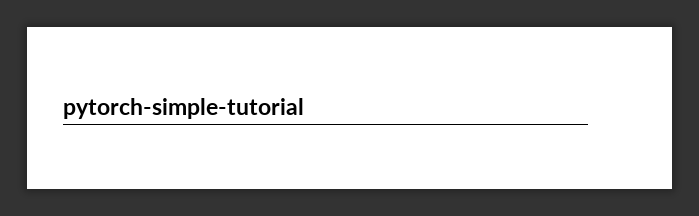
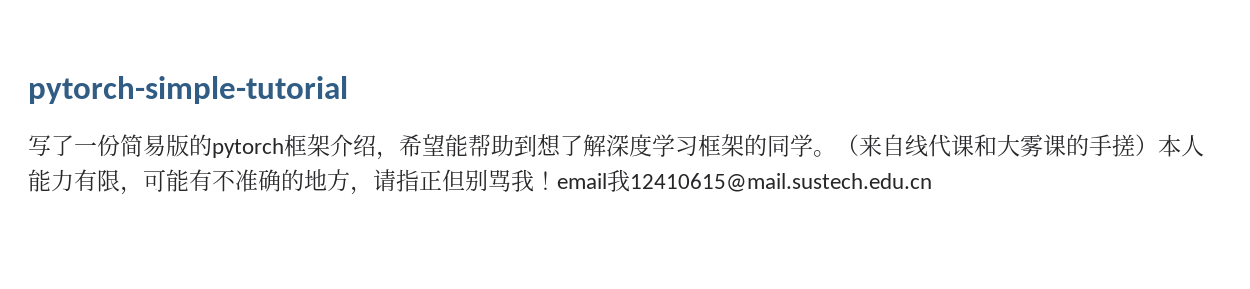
(304, 108) none -> [28,134,1204,160] [28,169,932,195] // 写了一份简易版的pytorch框架介绍，希望能帮助到想了解深度学习框架的同学。（来自线代课和大雾课的手搓）本人能力有限，可能有不准确的地方，请指正但别骂我！email我12410615@mail.sustech.edu.cn

